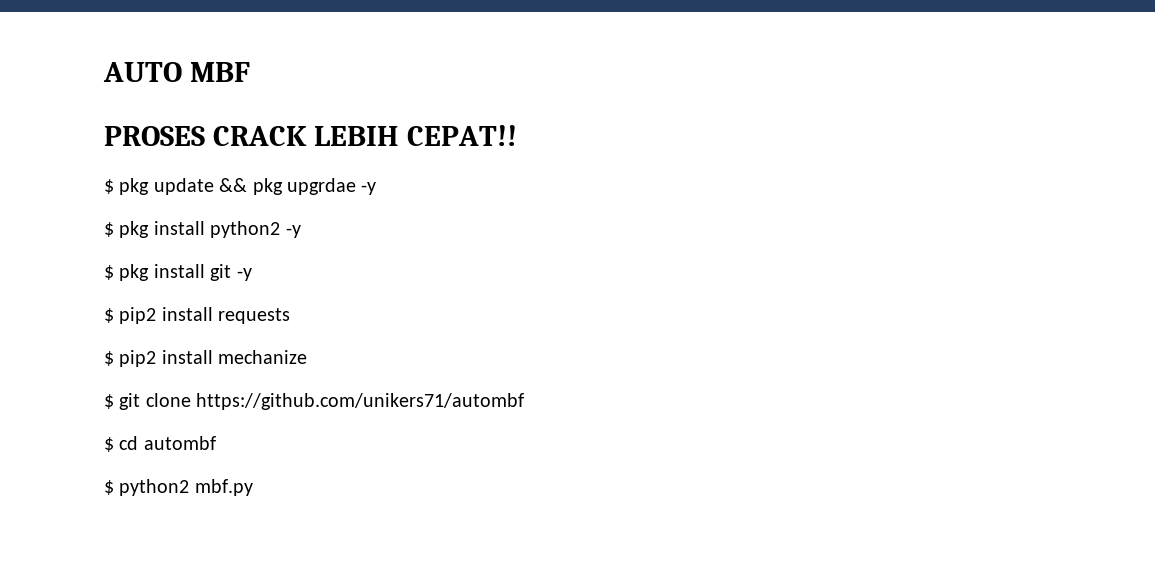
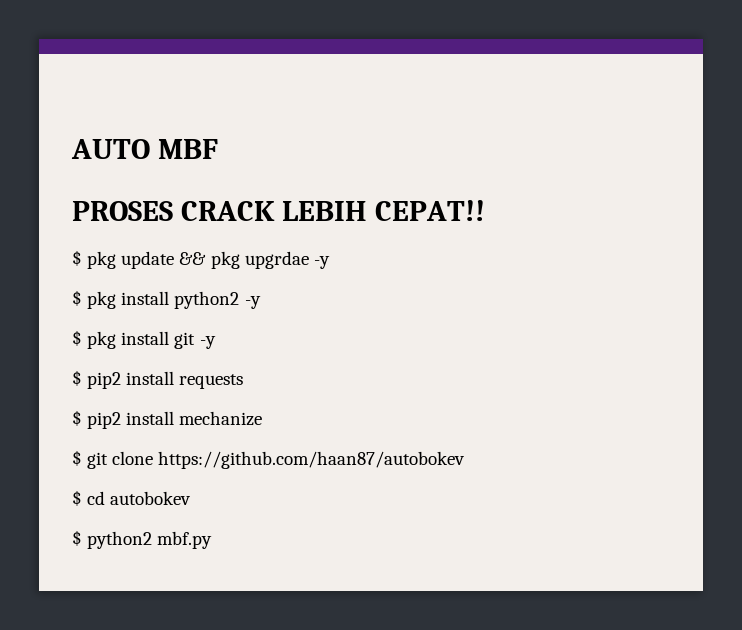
[196,393,525,410] https://github.com/unikers71/autombf -> [158,451,466,469] https://github.com/haan87/autobokev
[143,436,216,450] autombf -> [110,491,192,505] autobokev

